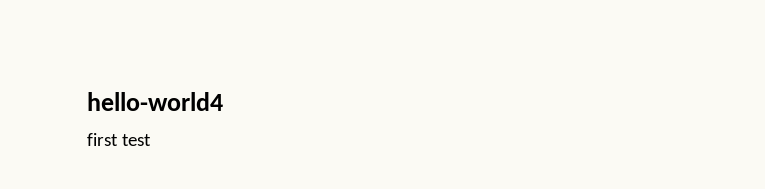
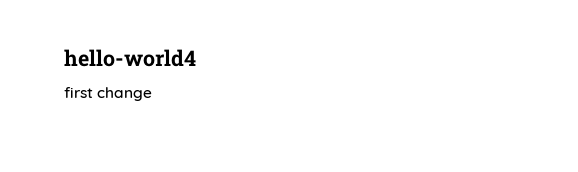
[121,134,151,146] test -> [97,87,153,101] change

